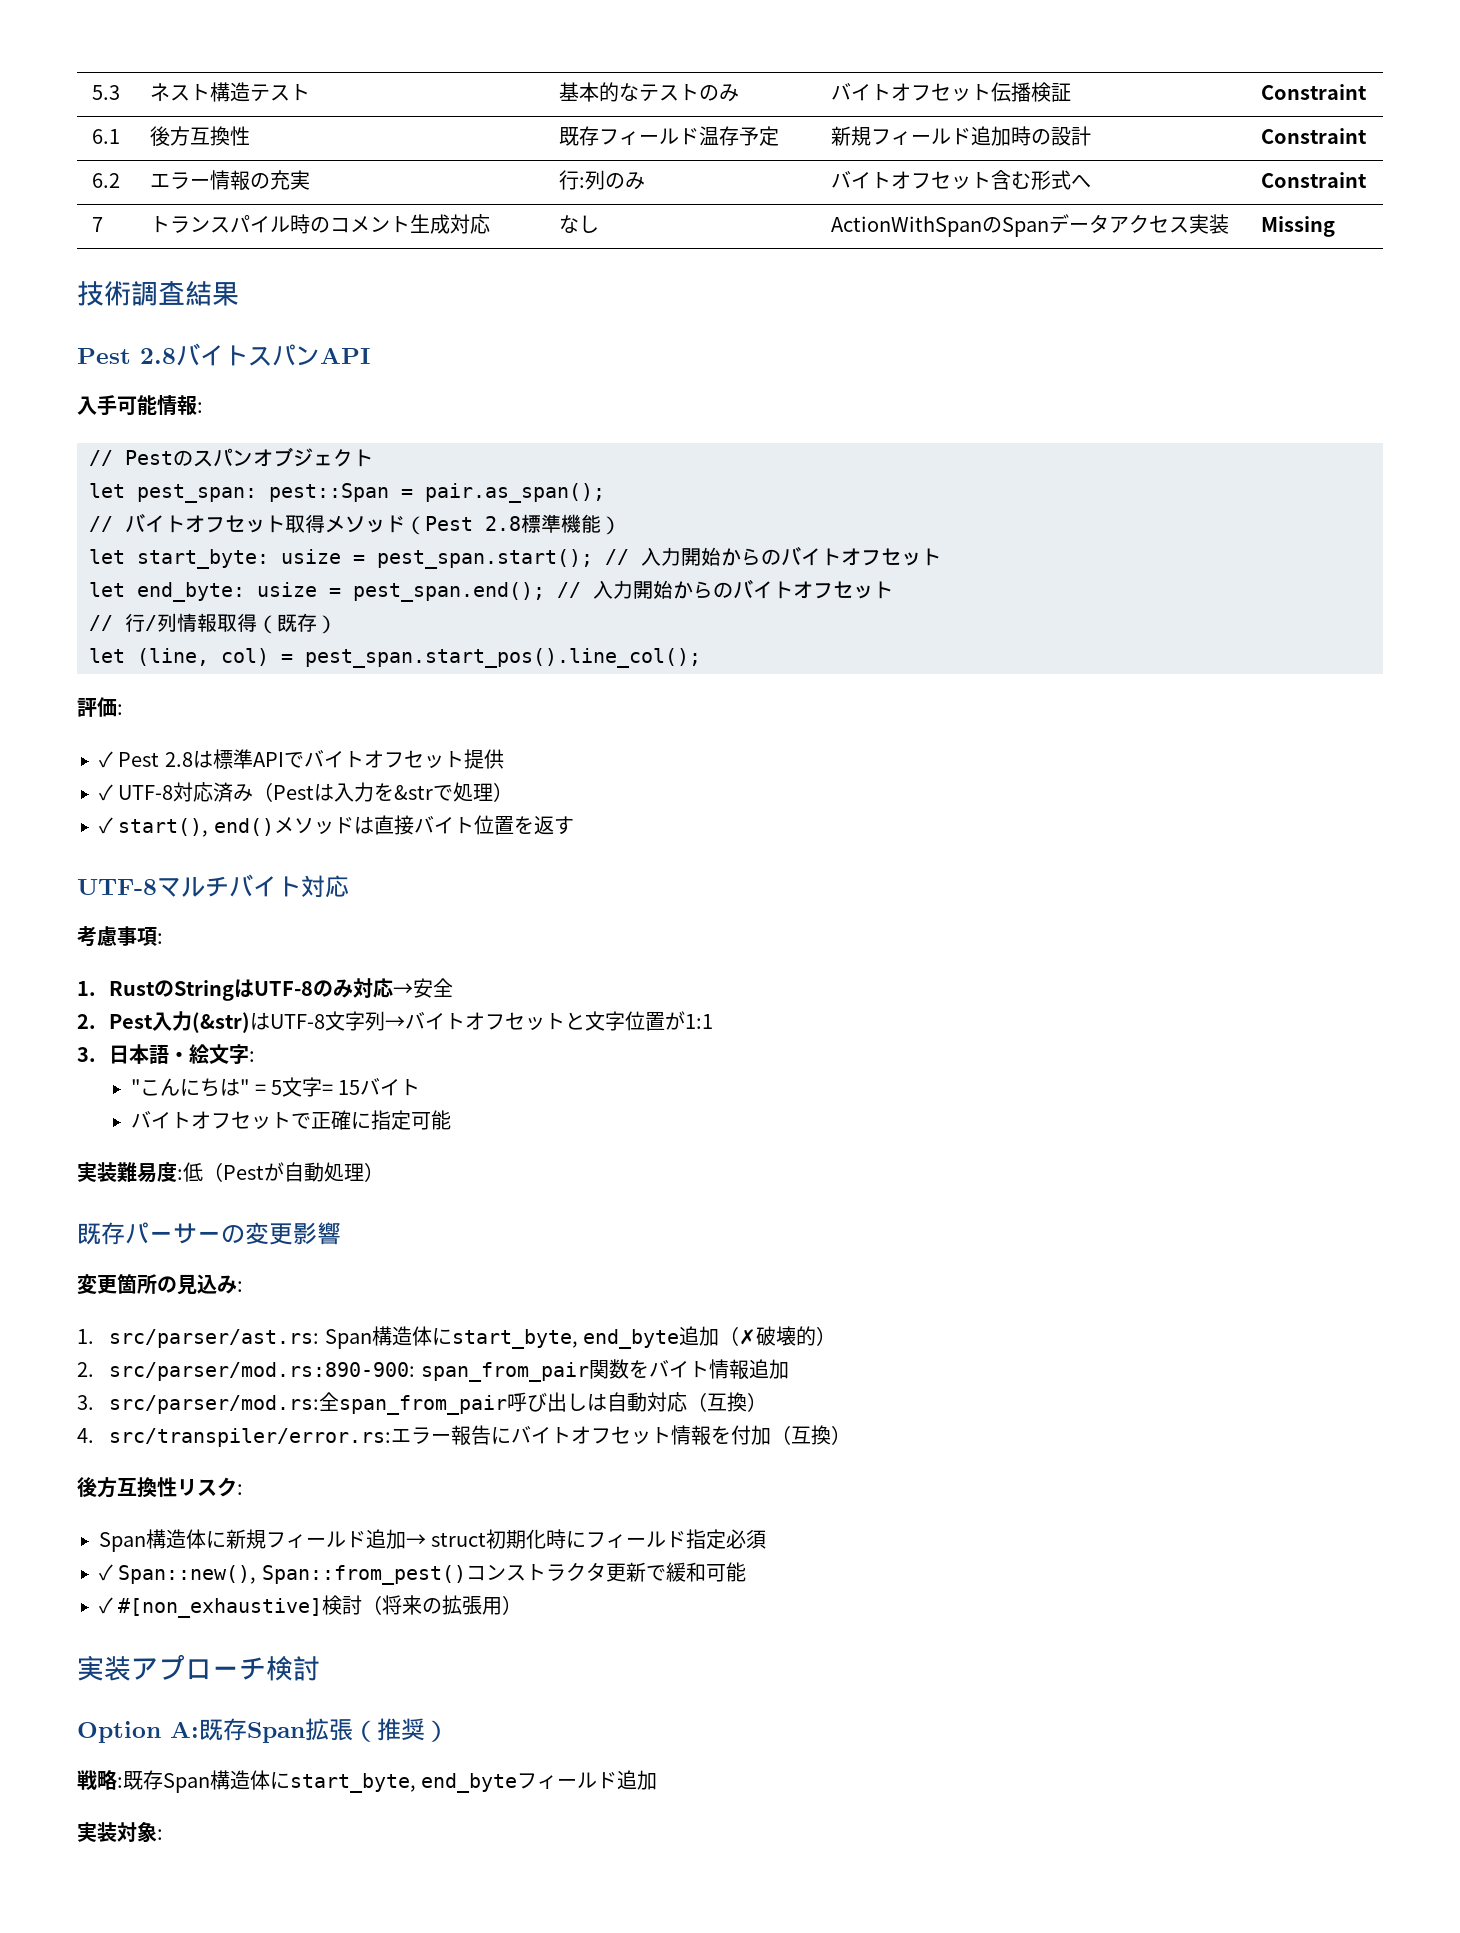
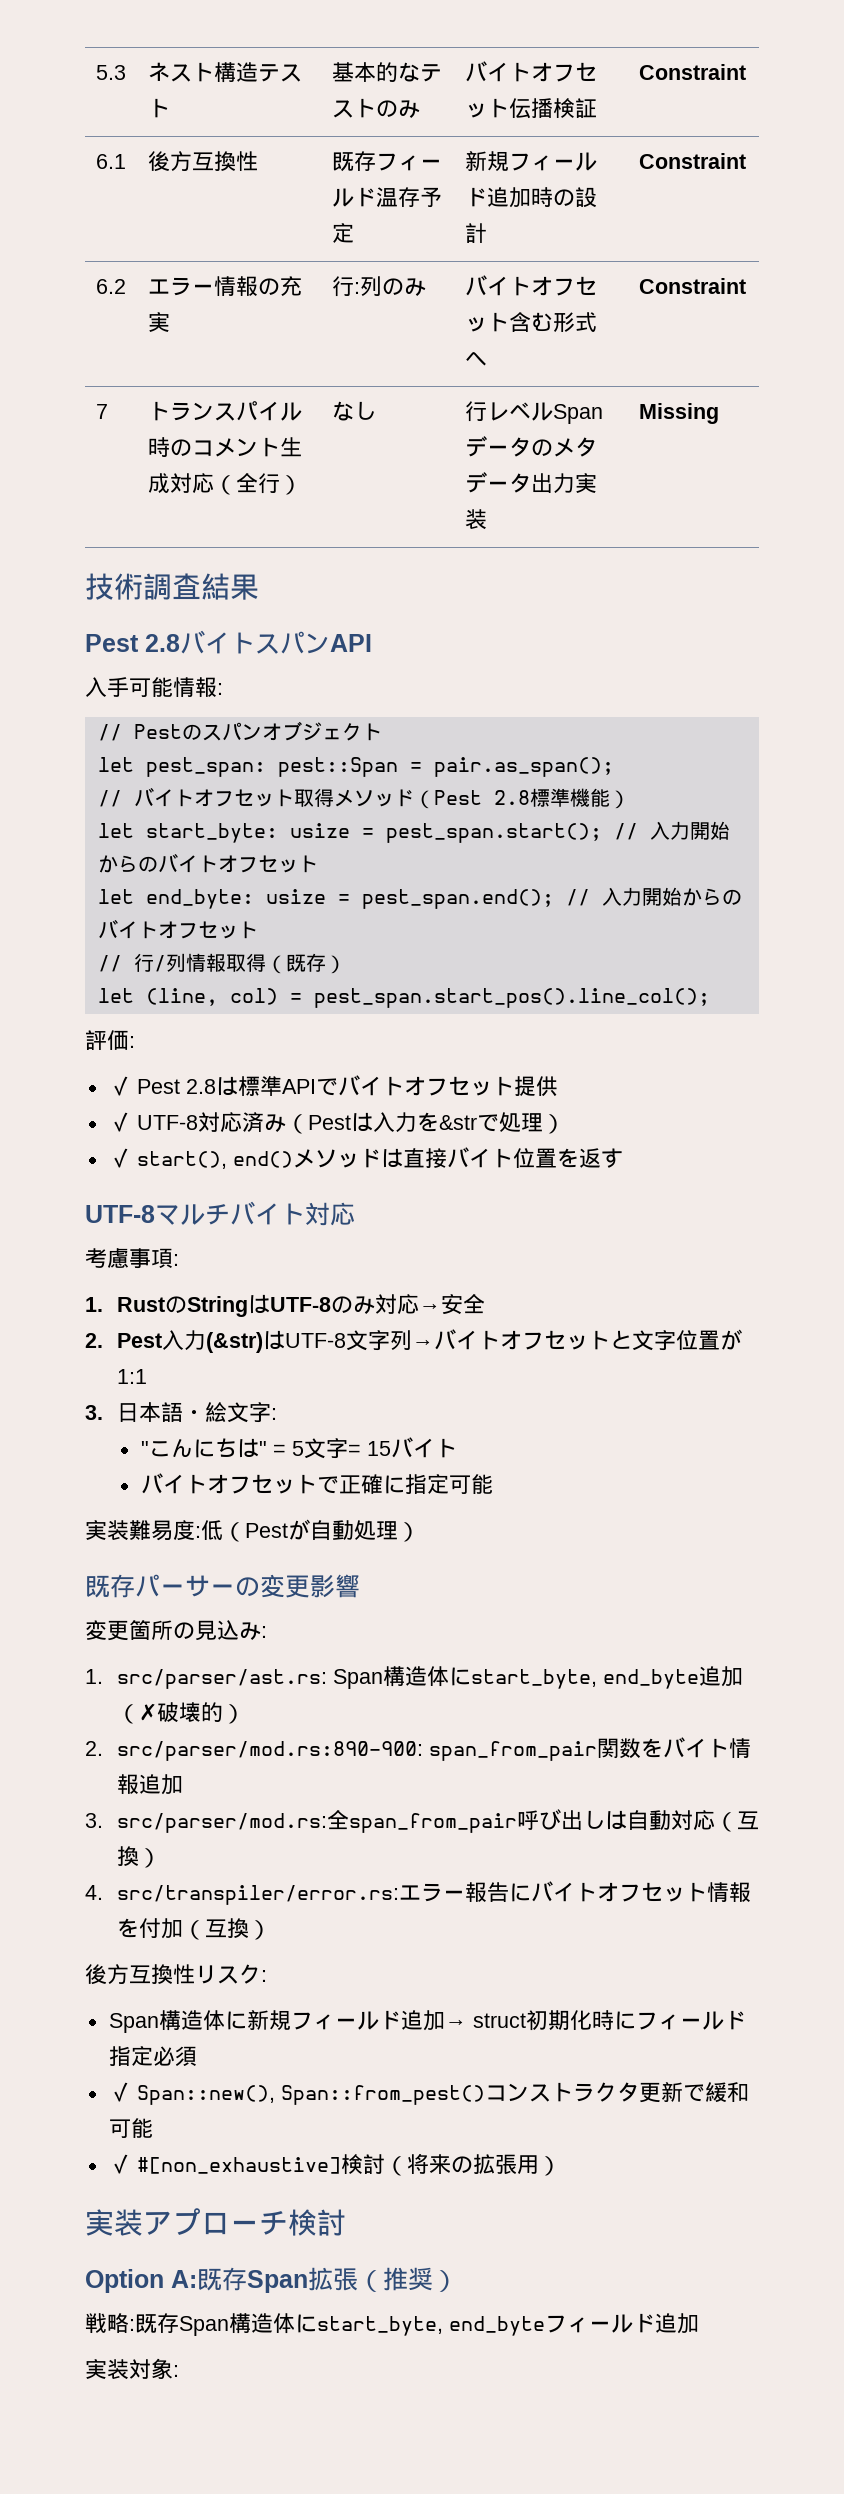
(490, 224) none -> [213,473,302,495] （全行）
[830,216,1002,237] ActionWithSpanの -> [464,401,553,422] 行レベル
[1108,214,1189,233] アクセス -> [530,437,597,457] [464,472,575,494] のメタデータ出力

